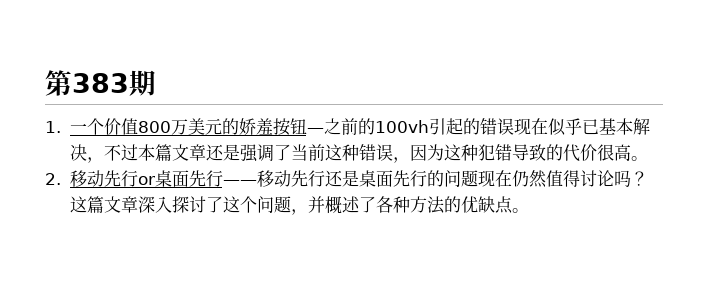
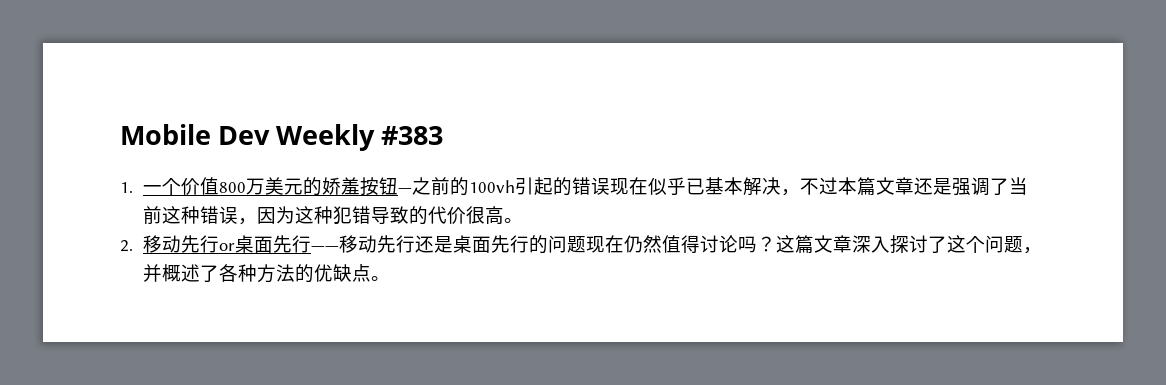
[45,70,156,96] 第383期 -> [120,124,444,151] Mobile Dev Weekly #383

